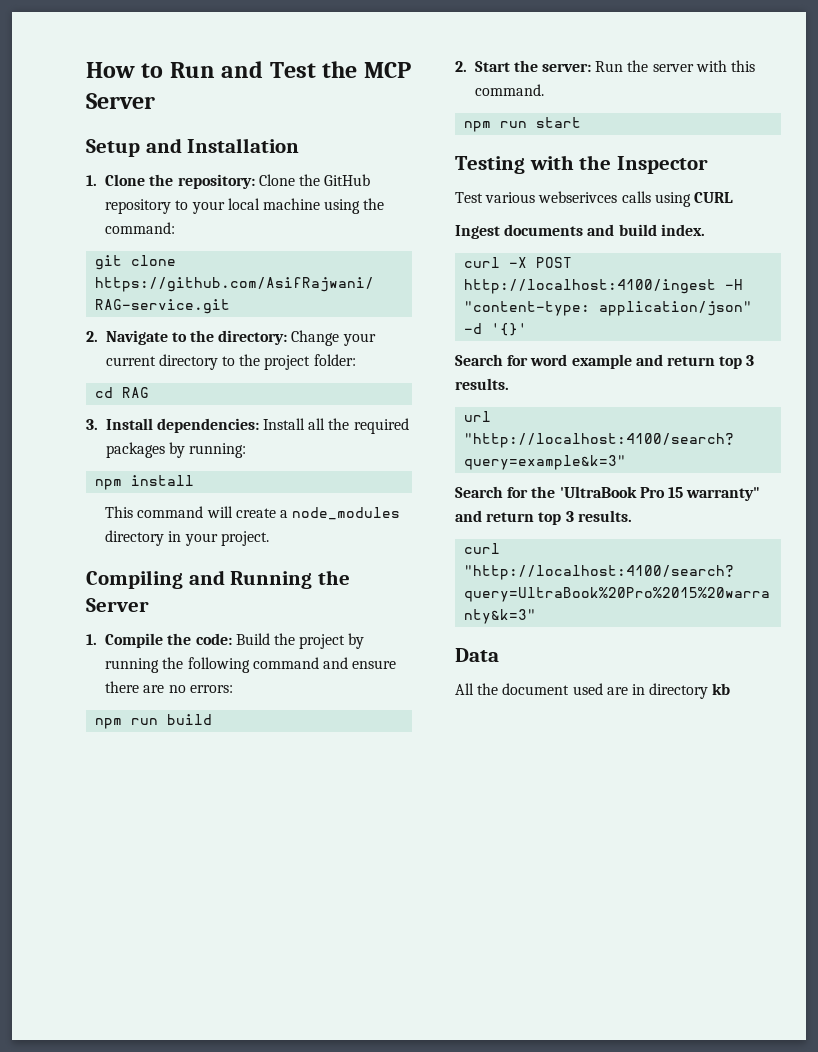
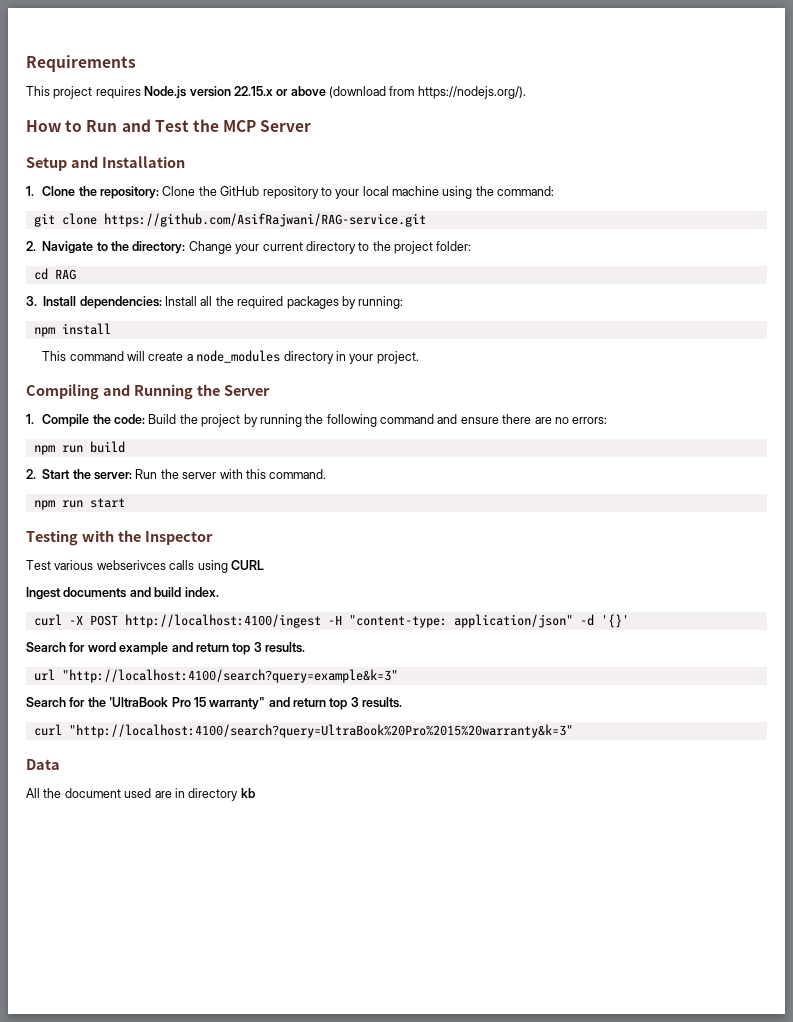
(86, 70) none -> [26,55,136,72] [26,86,526,99] Requirements // This project requires Node.js version 22.15.x or above (download from https://nodejs.org/). //

